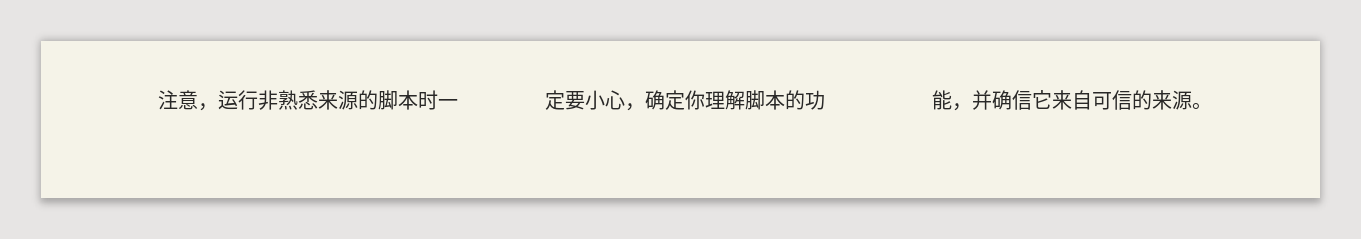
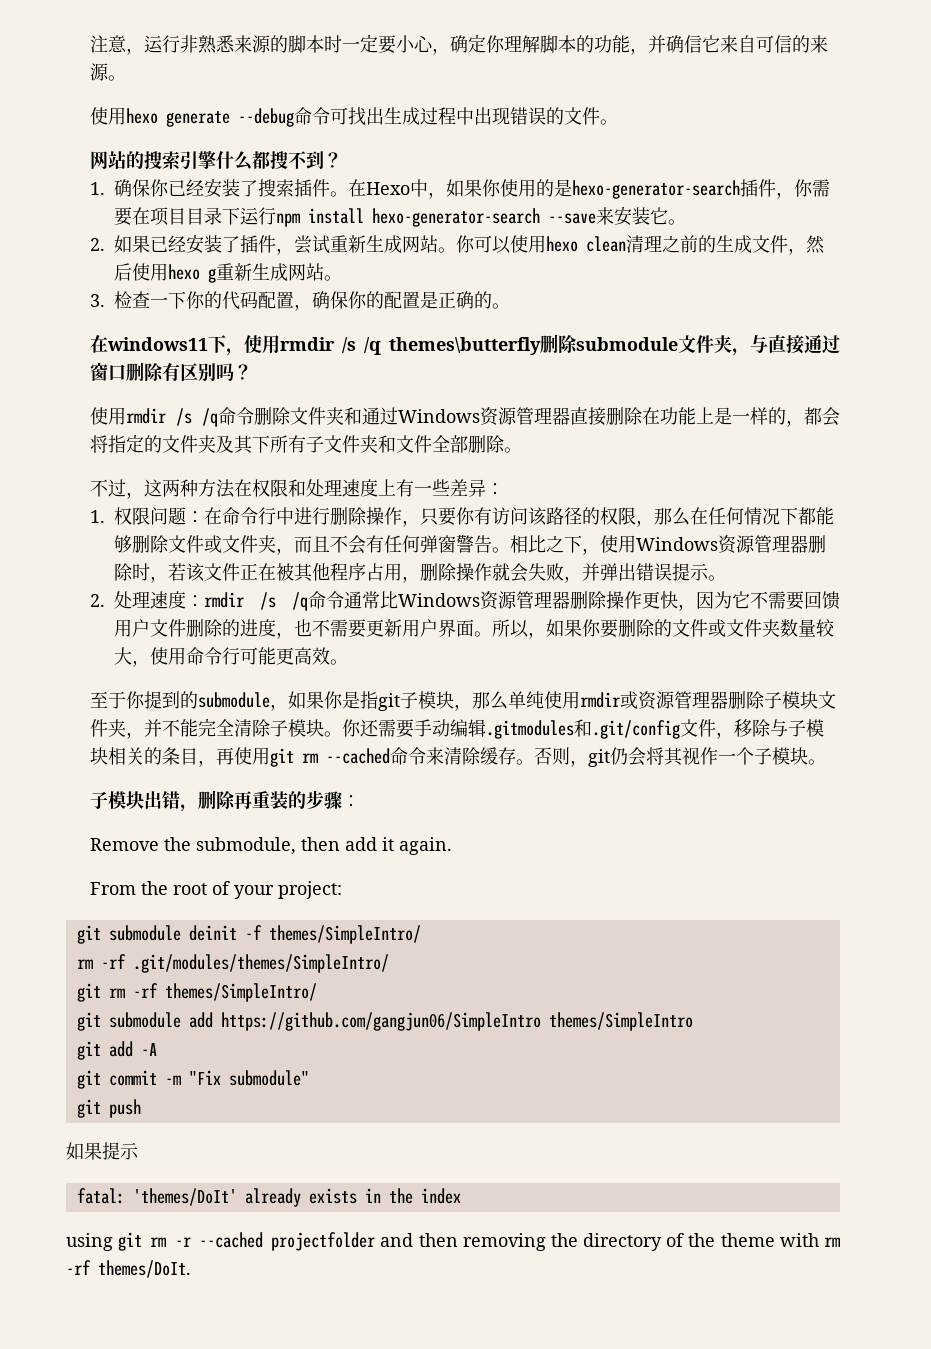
(1212, 106) none -> [89,107,618,127] [89,151,342,170] [89,178,830,199] [113,206,686,227] [89,234,825,255] [113,263,342,283] [89,291,510,311] [89,334,840,356] [89,362,252,382] [89,407,840,427] [89,434,522,454] [89,479,504,499] [89,507,834,527] [113,534,826,555] [113,563,726,583] [89,591,840,611] [113,619,835,639] [113,647,348,667] [89,691,836,711] [89,718,824,739] [89,747,826,767] [89,790,360,812] [89,837,452,855] [89,881,342,899] [76,925,421,944] [76,954,389,973] [76,983,317,1002] [76,1012,693,1031] [76,1041,157,1060] [76,1070,309,1089] [76,1099,141,1118] [66,1142,139,1160] [76,1188,461,1207] [66,1232,841,1251] [66,1260,191,1278] // 使用hexo generate --debug命令可找出生成过程中出现错误的文件。 // 网站的搜索引擎什么都搜不到？ // 1.确保你已经安装了搜索插件。在Hexo中，如果你使用的是hexo-generator-search插件，你需要在项目目录下运行npm install hexo-generator-search --save来安装它。 // 2.如果已经安装了插件，尝试重新生成网站。你可以使用hexo clean清理之前的生成文件，然后使用hexo g重新生成网站。 // 3.检查一下你的代码配置，确保你的配置是正确的。 // 在windows11下，使用rmdir /s /q themes\butterfly删除submodule文件夹，与直接通过窗口删除有区别吗？ // 使用rmdir /s /q命令删除文件夹和通过Windows资源管理器直接删除在功能上是一样的，都会将指定的文件夹及其下所有子文件夹和文件全部删除。 // 不过，这两种方法在权限和处理速度上有一些差异： // 1.权限问题：在命令行中进行删除操作，只要你有访问该路径的权限，那么在任何情况下都能够删除文件或文件夹，而且不会有任何弹窗警告。相比之下，使用Windows资源管理器删除时，若该文件正在被其他程序占用，删除操作就会失败，并弹出错误提示。 // 2.处理速度：rmdir /s /q命令通常比Windows资源管理器删除操作更快，因为它不需要回馈用户文件删除的进度，也不需要更新用户界面。所以，如果你要删除的文件或文件夹数量较大，使用命令行可能更高效。 // 至于你提到的submodule，如果你是指git子模块，那么单纯使用rmdir或资源管理器删除子模块文件夹，并不能完全清除子模块。你还需要手动编辑.gitmodules和.git/config文件，移除与子模块相关的条目，再使用git rm --cached命令来清除缓存。否则，git仍会将其视作一个子模块。 // 子模块出错，删除再重装的步骤： // Remove the submodule, then add it again. // From the root of your project: // git submodule deinit -f themes/SimpleIntro/ // rm -rf .git/modules/themes/SimpleIntro/ // git rm -rf themes/SimpleIntro/ // git submodule add https://github.com/gangjun06/SimpleIntro themes/SimpleIntro // git add -A // git commit -m "Fix submodule" // git push // 如果提示 // fatal: 'themes/DoIt' already exists in the index // using git rm -r --cached projectfolder and then removing the directory of the theme with rm -rf themes/DoIt.

